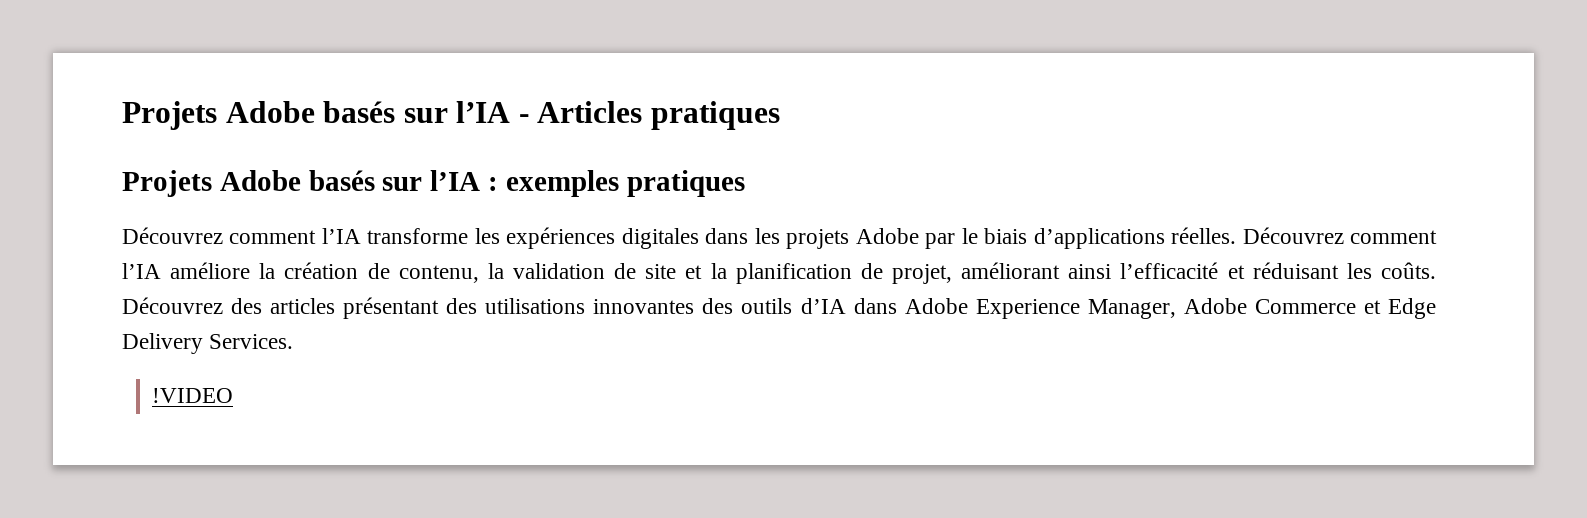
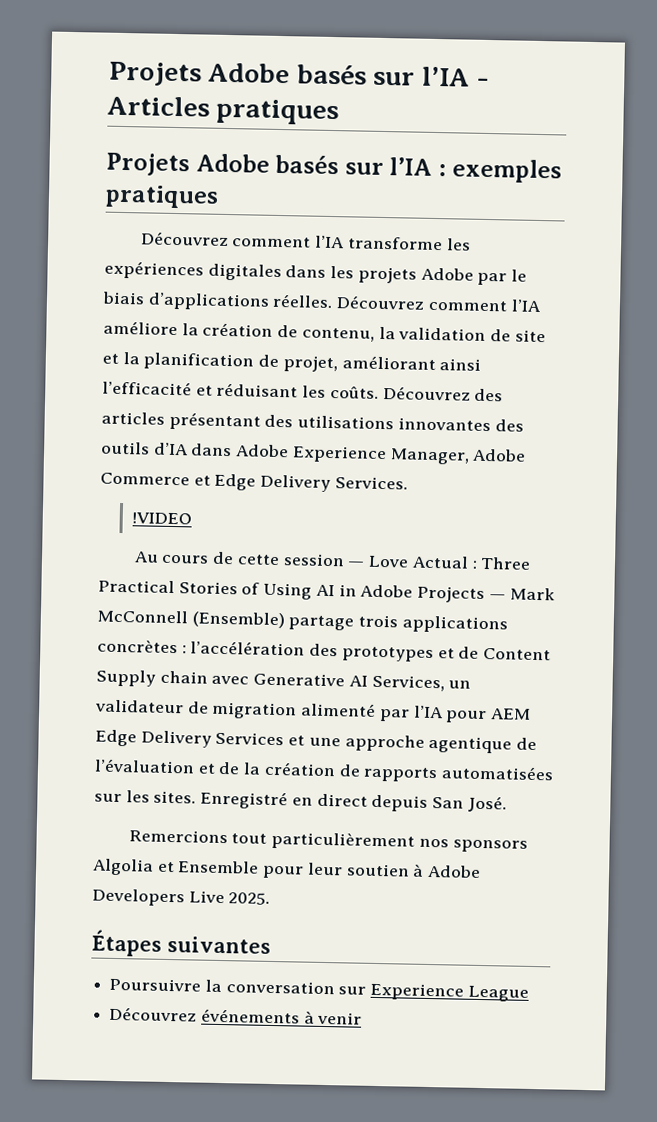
(234, 395) none -> [133,551,532,570] [98,579,555,604] [97,609,508,634] [97,639,552,663] [96,669,472,692] [95,699,532,724] [95,729,538,754] [94,758,555,783] [94,790,507,813] [128,829,528,853] [92,858,482,879] [92,888,271,907] [91,929,271,957] [109,977,529,1002] [109,1006,363,1025] // Au cours de cette session — Love Actual : Three Practical Stories of Using AI in Adobe Projects — Mark McConnell (Ensemble) partage trois applications concrètes : l’accélération des prototypes et de Content Supply chain avec Generative AI Services, un validateur de migration alimenté par l’IA pour AEM Edge Delivery Services et une approche agentique de l’évaluation et de la création de rapports automatisées sur les sites. Enregistré en direct depuis San José. // Remercions tout particulièrement nos sponsors Algolia et Ensemble pour leur soutien à Adobe Developers Live 2025. // Étapes suivantes // Poursuivre la conversation sur Experience League // Découvrez événements à venir

